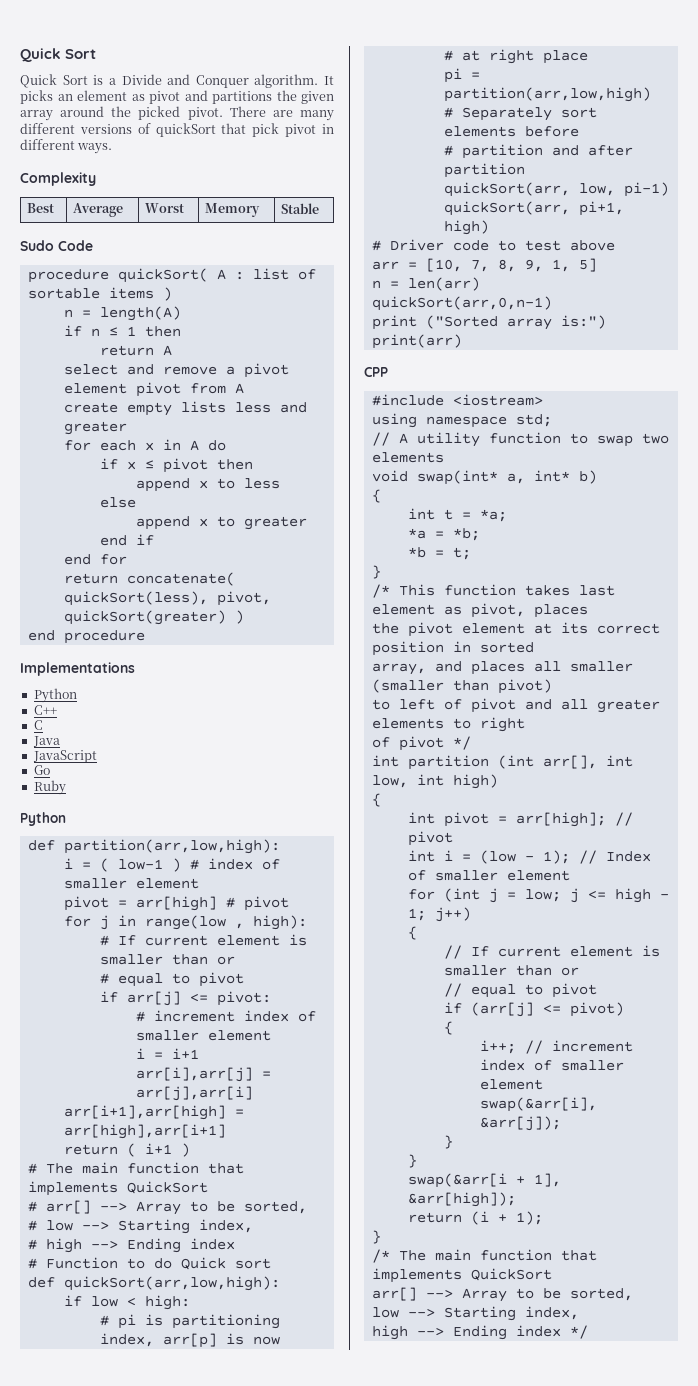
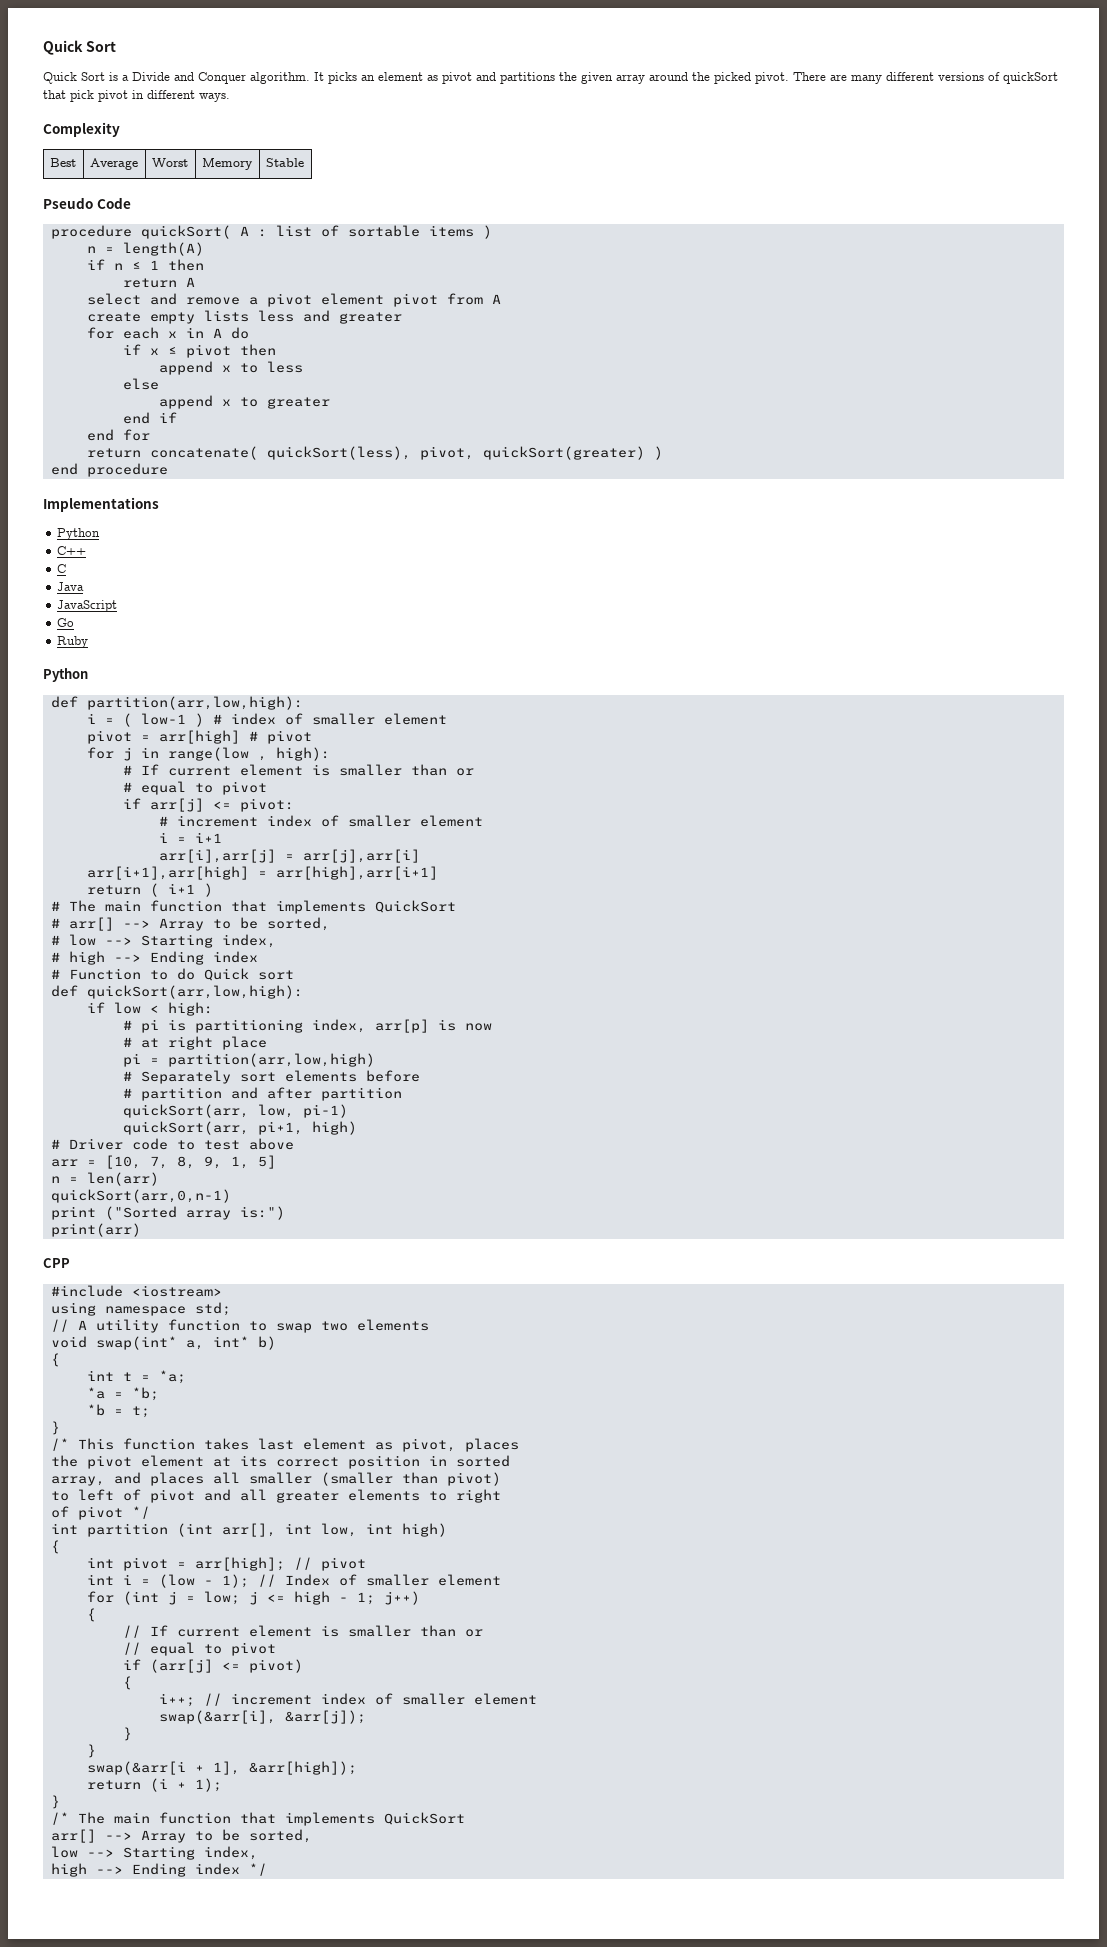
[20,240,54,251] Sudo -> [43,197,93,209] Pseudo

